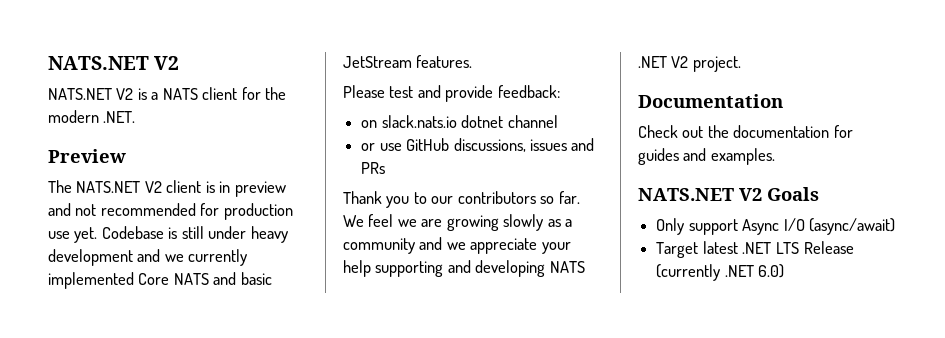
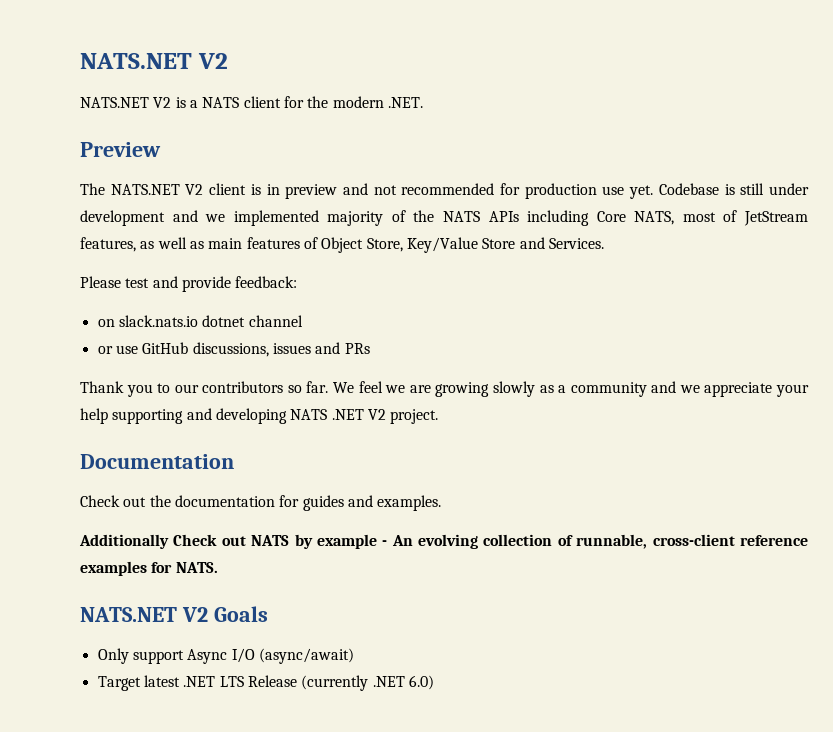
[250,226,288,243] heavy -> (810, 189) none
[188,249,248,266] [48,272,272,289] [343,55,473,68] currently implemented Core NATS and basic JetStream features. -> [233,210,808,226] [80,237,604,253] implemented majority of the NATS APIs including Core NATS, most of JetStream features, as well as main features of Object Store, Key/Value Store and Services.
(775, 156) none -> [79,534,808,549] [80,561,218,576] // Additionally Check out NATS by example - An evolving collection of runnable, cross-client reference examples for NATS.

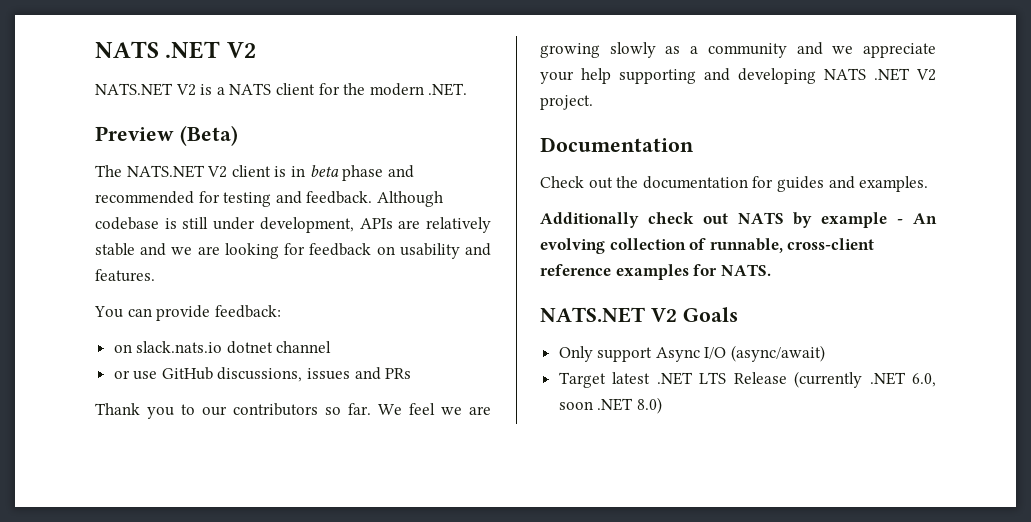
[80,53,192,69] NATS.NET -> [95,41,221,59] NATS .NET
(161, 149) none -> [179,125,238,146] (Beta)
[285,183,810,199] [80,210,808,226] [80,237,604,253] [80,276,178,288] preview and not recommended for production use yet. Codebase is still under development and we implemented majority of the NATS APIs including Core NATS, most of JetStream features, as well as main features of Object Store, Key/Value Store and Services. // Please test and -> [309,165,414,181] [95,191,443,207] [95,217,492,233] [95,243,492,259] [95,269,155,282] [94,306,152,318] beta phase and recommended for testing and feedback. Although codebase is still under development, APIs are relatively stable and we are looking for feedback on usability and features. // You can
[173,534,218,546] Check -> [647,212,694,224] check
[408,675,434,690] 6.0) -> [912,373,936,387] [558,397,662,414] 6.0, soon .NET 8.0)

